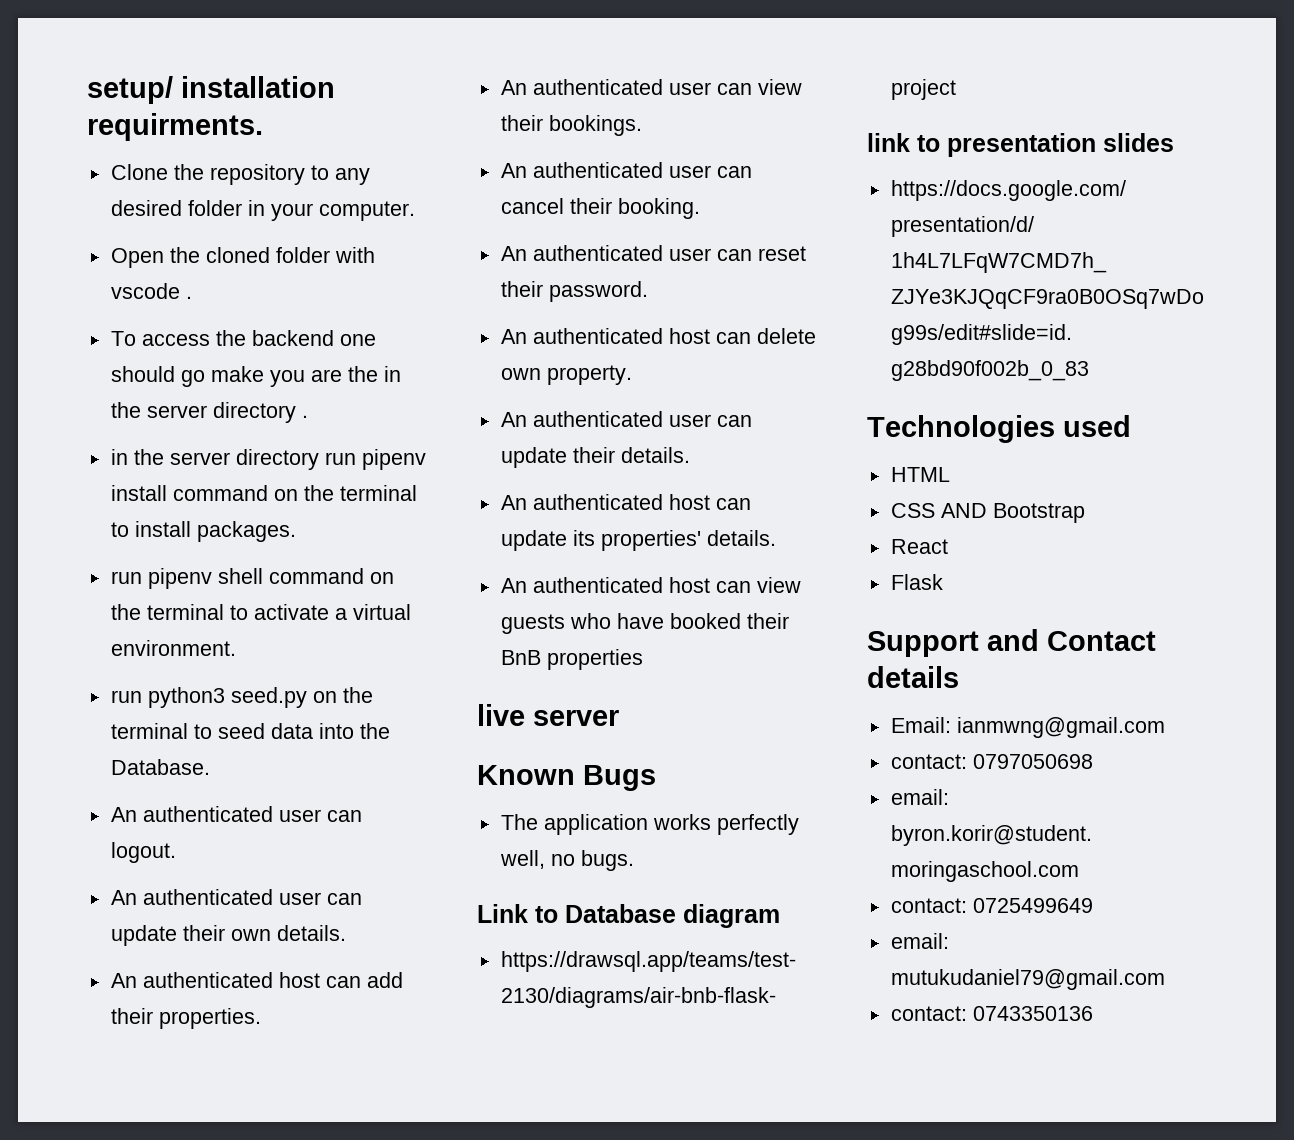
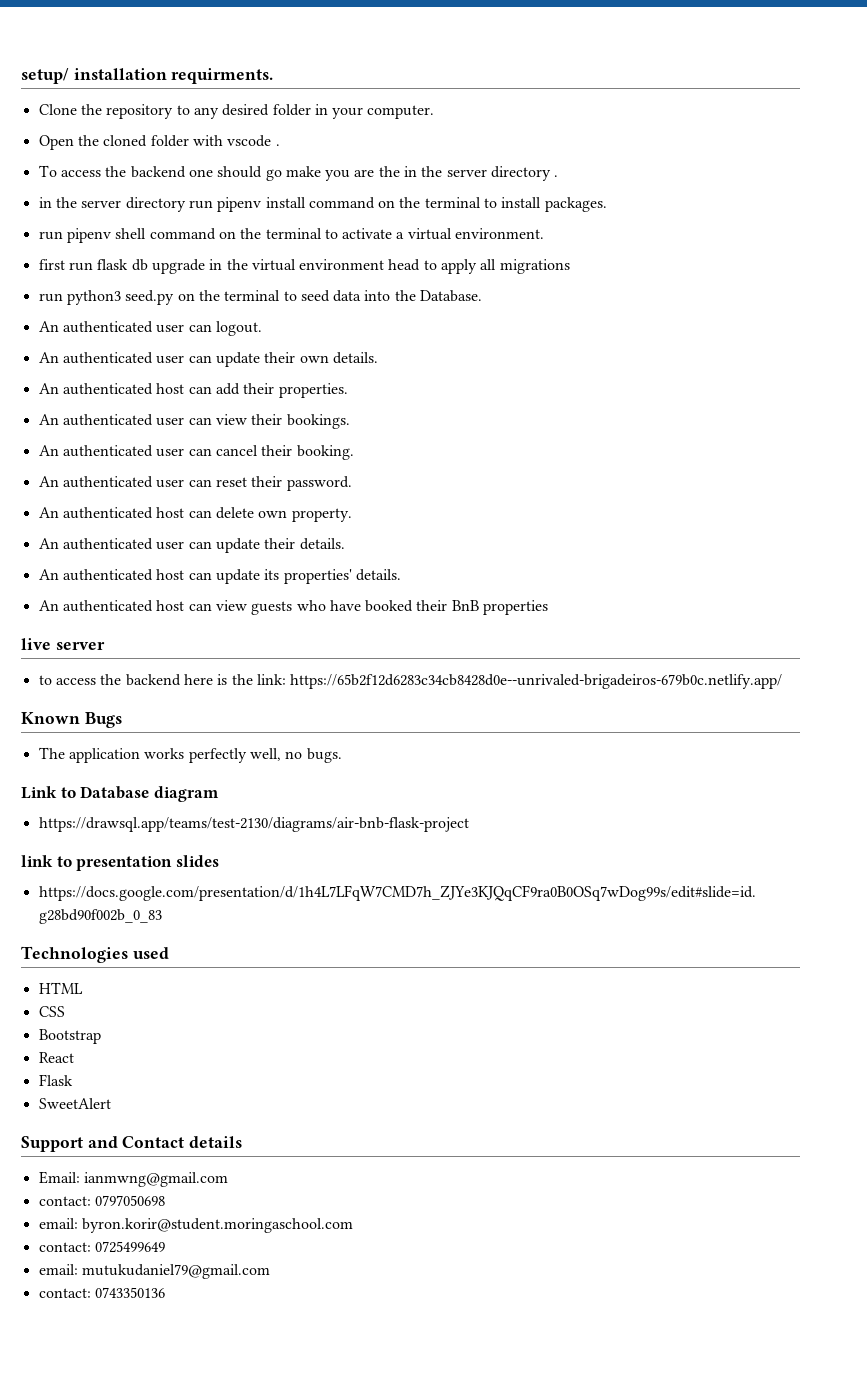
(236, 648) none -> [38,259,570,274] // first run flask db upgrade in the virtual environment head to apply all migrations
(619, 718) none -> [38,674,783,689] // to access the backend here is the link: https://65b2f12d6283c34cb8428d0e--unrivaled-brigadeiros-679b0c.netlify.app/
[940,503,987,518] AND -> (65, 1011) //
(943, 582) none -> [38,1098,111,1109] // SweetAlert

